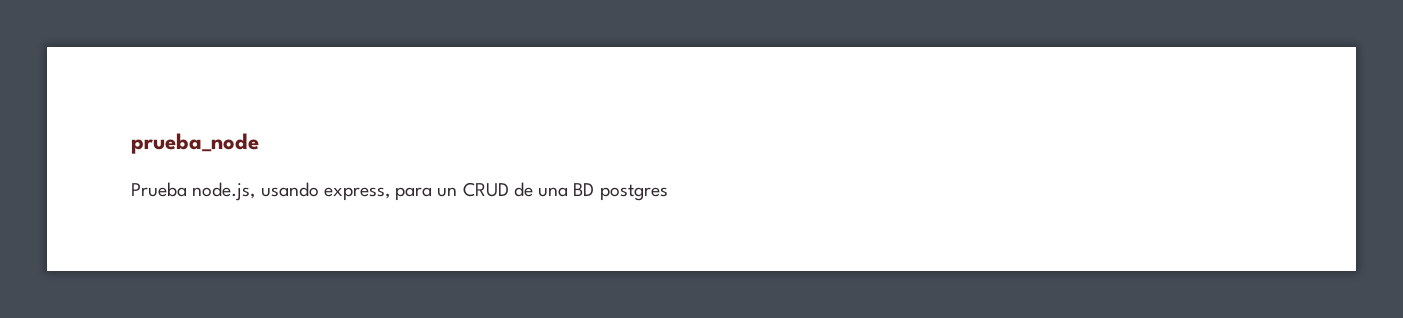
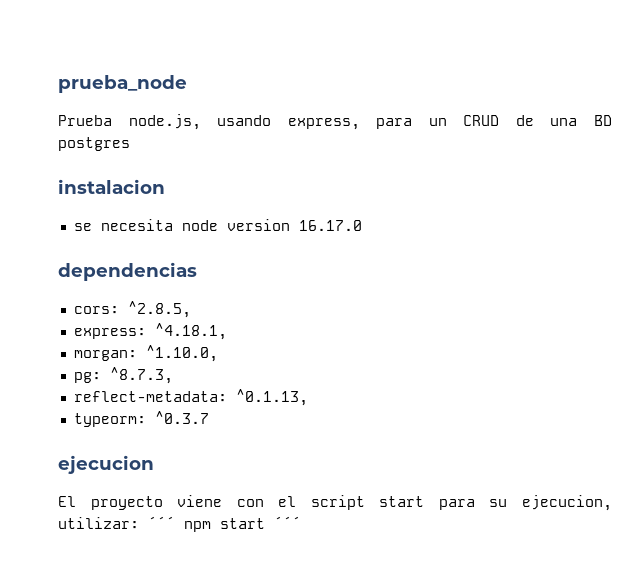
(668, 192) none -> [58,179,165,194] [73,219,362,231] [58,262,197,281] [73,301,191,318] [73,323,227,340] [73,345,218,362] [73,367,173,384] [73,389,308,406] [73,411,209,427] [58,455,154,474] [58,495,612,511] [58,516,301,532] // instalacion // se necesita node version 16.17.0 // dependencias // cors: ^2.8.5, // express: ^4.18.1, // morgan: ^1.10.0, // pg: ^8.7.3, // reflect-metadata: ^0.1.13, // typeorm: ^0.3.7 // ejecucion // El proyecto viene con el script start para su ejecucion, utilizar: ´´´ npm start ´´´

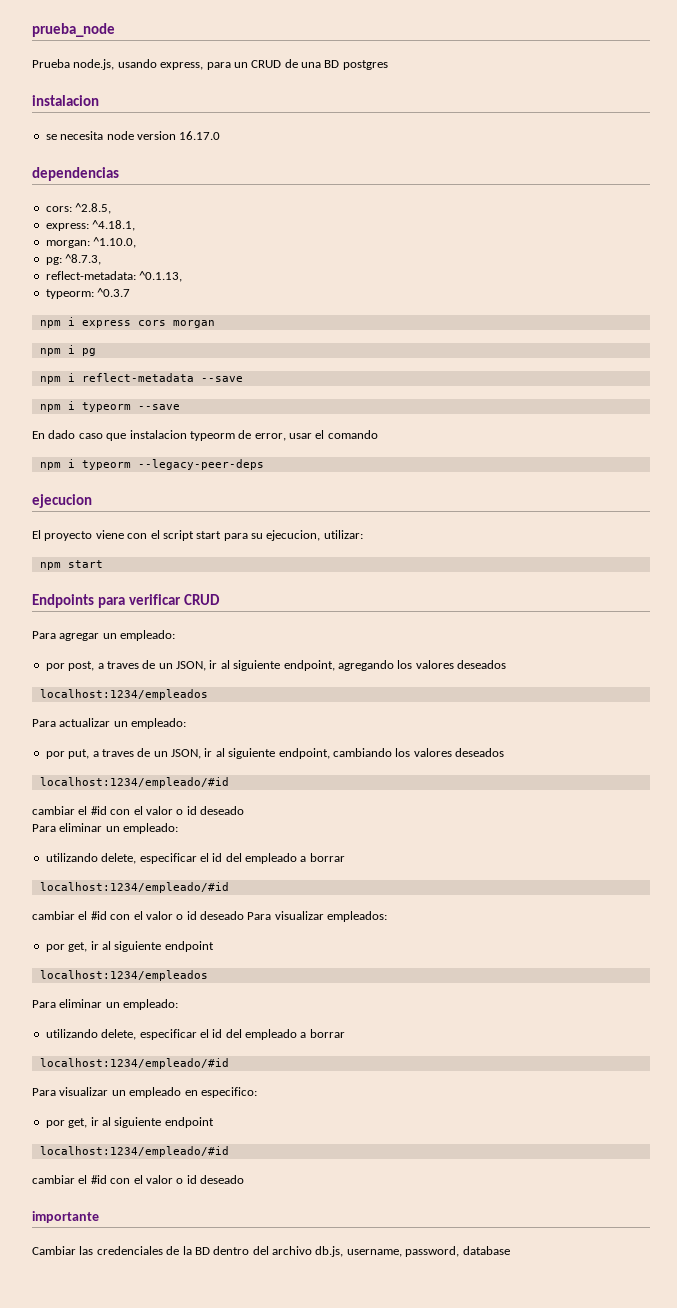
(209, 417) none -> [39,317,215,328] [39,345,96,356] [39,373,243,384] [39,401,180,412] [32,430,378,441] [39,459,264,470] // npm i express cors morgan // npm i pg // npm i reflect-metadata --save // npm i typeorm --save // En dado caso que instalacion typeorm de error, usar el comando // npm i typeorm --legacy-peer-deps
[148,516,175,529] ´´´ -> (363, 534) //
[274,516,301,529] ´´´ -> [32,594,220,608] [32,630,176,641] [45,660,506,671] [39,689,208,700] [32,718,187,729] [45,748,504,759] [39,777,229,788] [32,806,244,815] [32,823,179,834] [45,853,345,864] [39,882,229,893] [32,911,388,922] [45,941,214,952] [39,970,208,981] [32,999,179,1010] [45,1029,345,1040] [39,1058,229,1069] [32,1087,257,1098] [45,1117,214,1128] [39,1146,229,1157] [32,1175,244,1184] [32,1211,99,1223] [32,1246,510,1257] // Endpoints para verificar CRUD // Para agregar un empleado: // por post, a traves de un JSON, ir al siguiente endpoint, agregando los valores deseados // localhost:1234/empleados // Para actualizar un empleado: // por put, a traves de un JSON, ir al siguiente endpoint, cambiando los valores deseados // localhost:1234/empleado/#id // cambiar el #id con el valor o id deseado // Para eliminar un empleado: // utilizando delete, especificar el id del empleado a borrar // localhost:1234/empleado/#id // cambiar el #id con el valor o id deseado Para visualizar empleados: // por get, ir al siguiente endpoint // localhost:1234/empleados // Para eliminar un empleado: // utilizando delete, especificar el id del empleado a borrar // localhost:1234/empleado/#id // Para visualizar un empleado en especifico: // por get, ir al siguiente endpoint // localhost:1234/empleado/#id // cambiar el #id con el valor o id deseado // importante // Cambiar las credenciales de la BD dentro del archivo db.js, username, password, database

